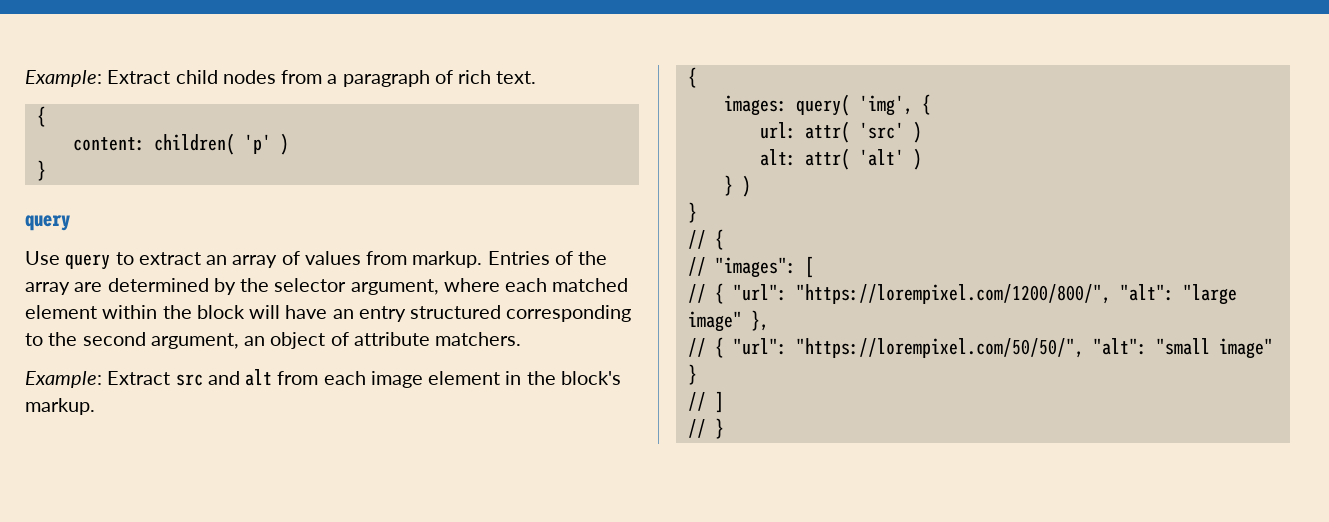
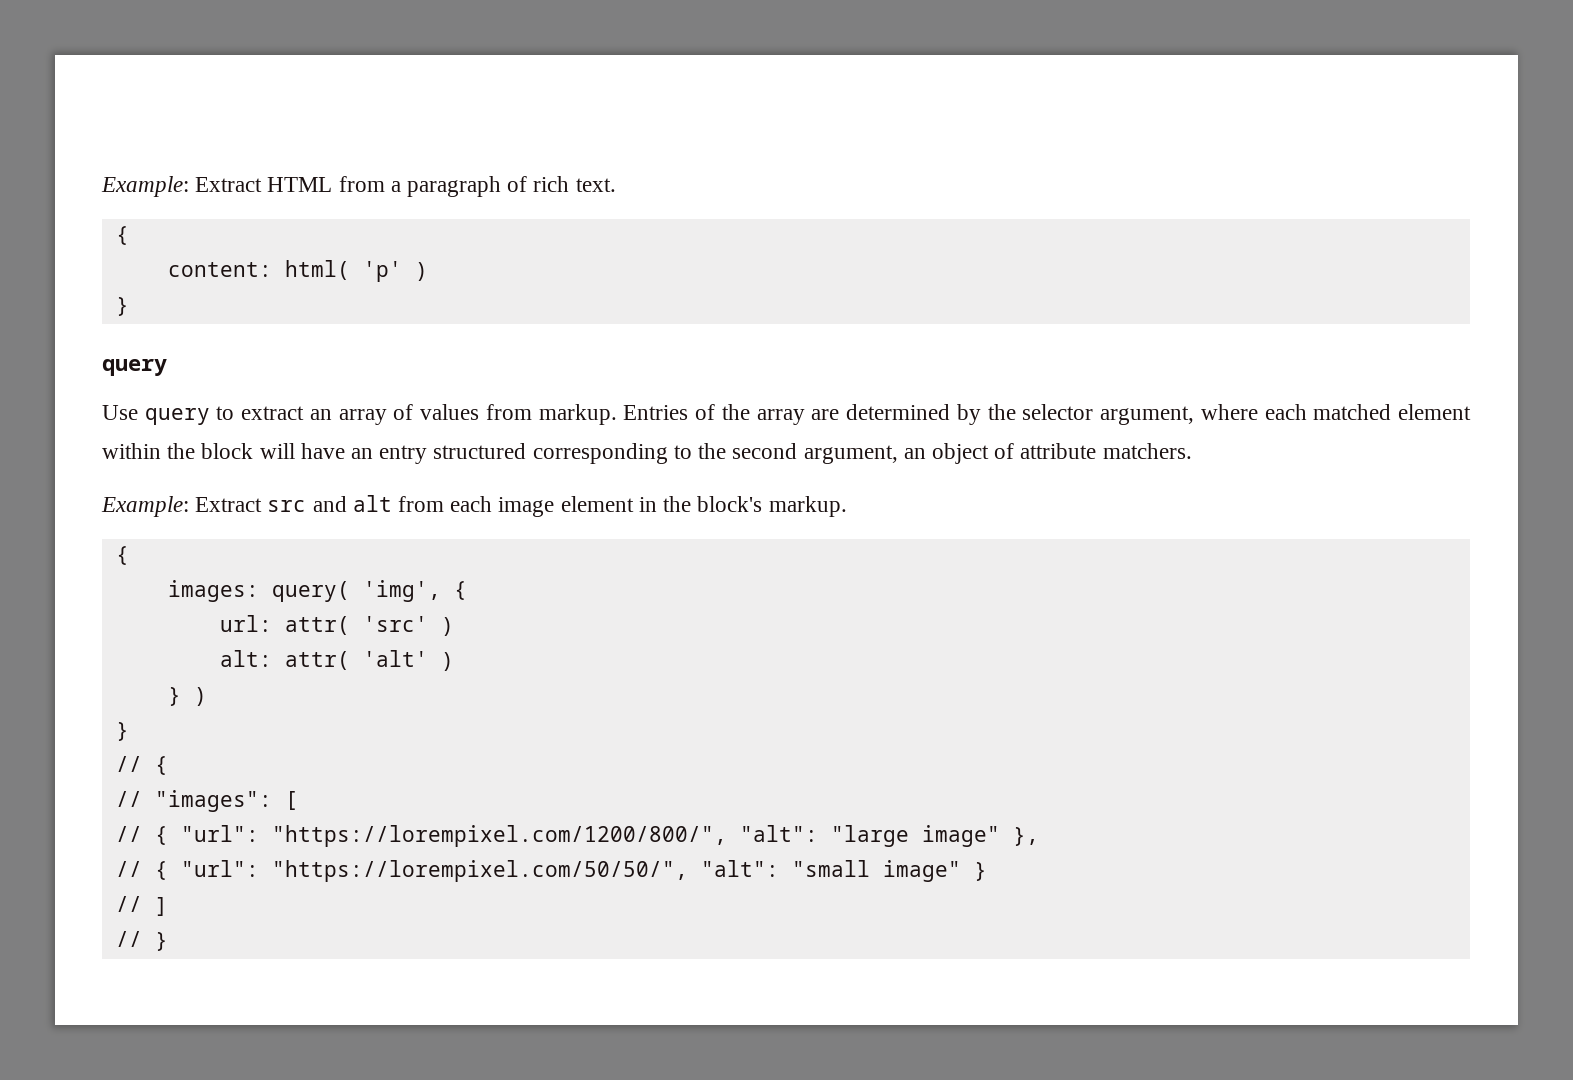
[25,70,276,87] Example: Extract child nodes -> [101,176,333,197] Example: Extract HTML
[153,133,235,155] children( -> [284,260,350,280] html(

